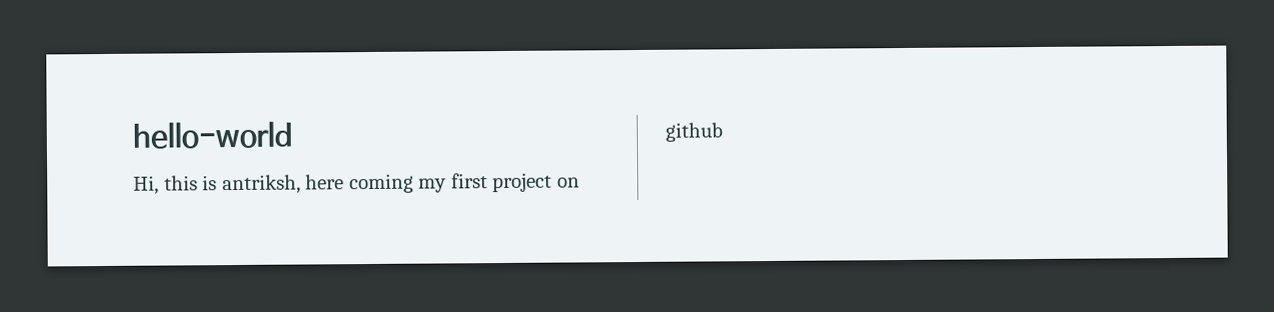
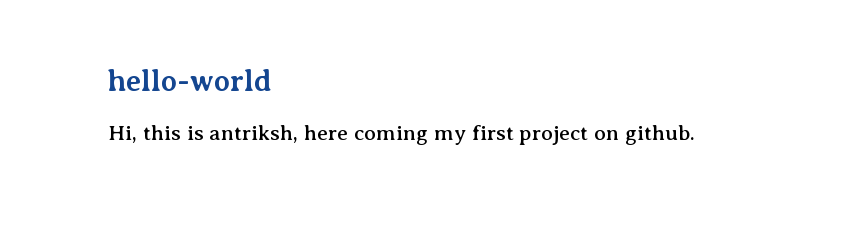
[665,122,723,142] github -> [625,125,696,145] github.

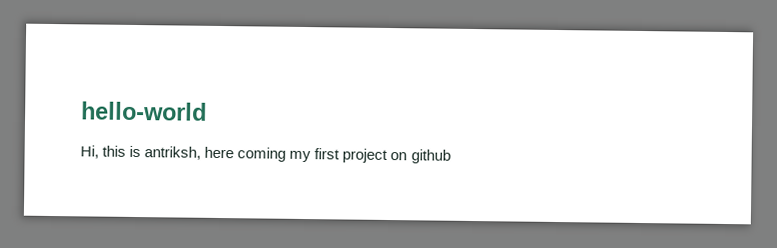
[625,125,696,145] github. -> [410,149,451,164] github

